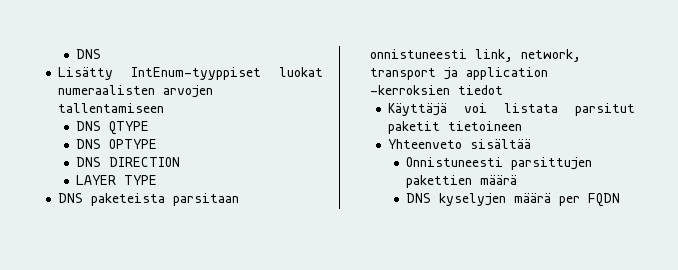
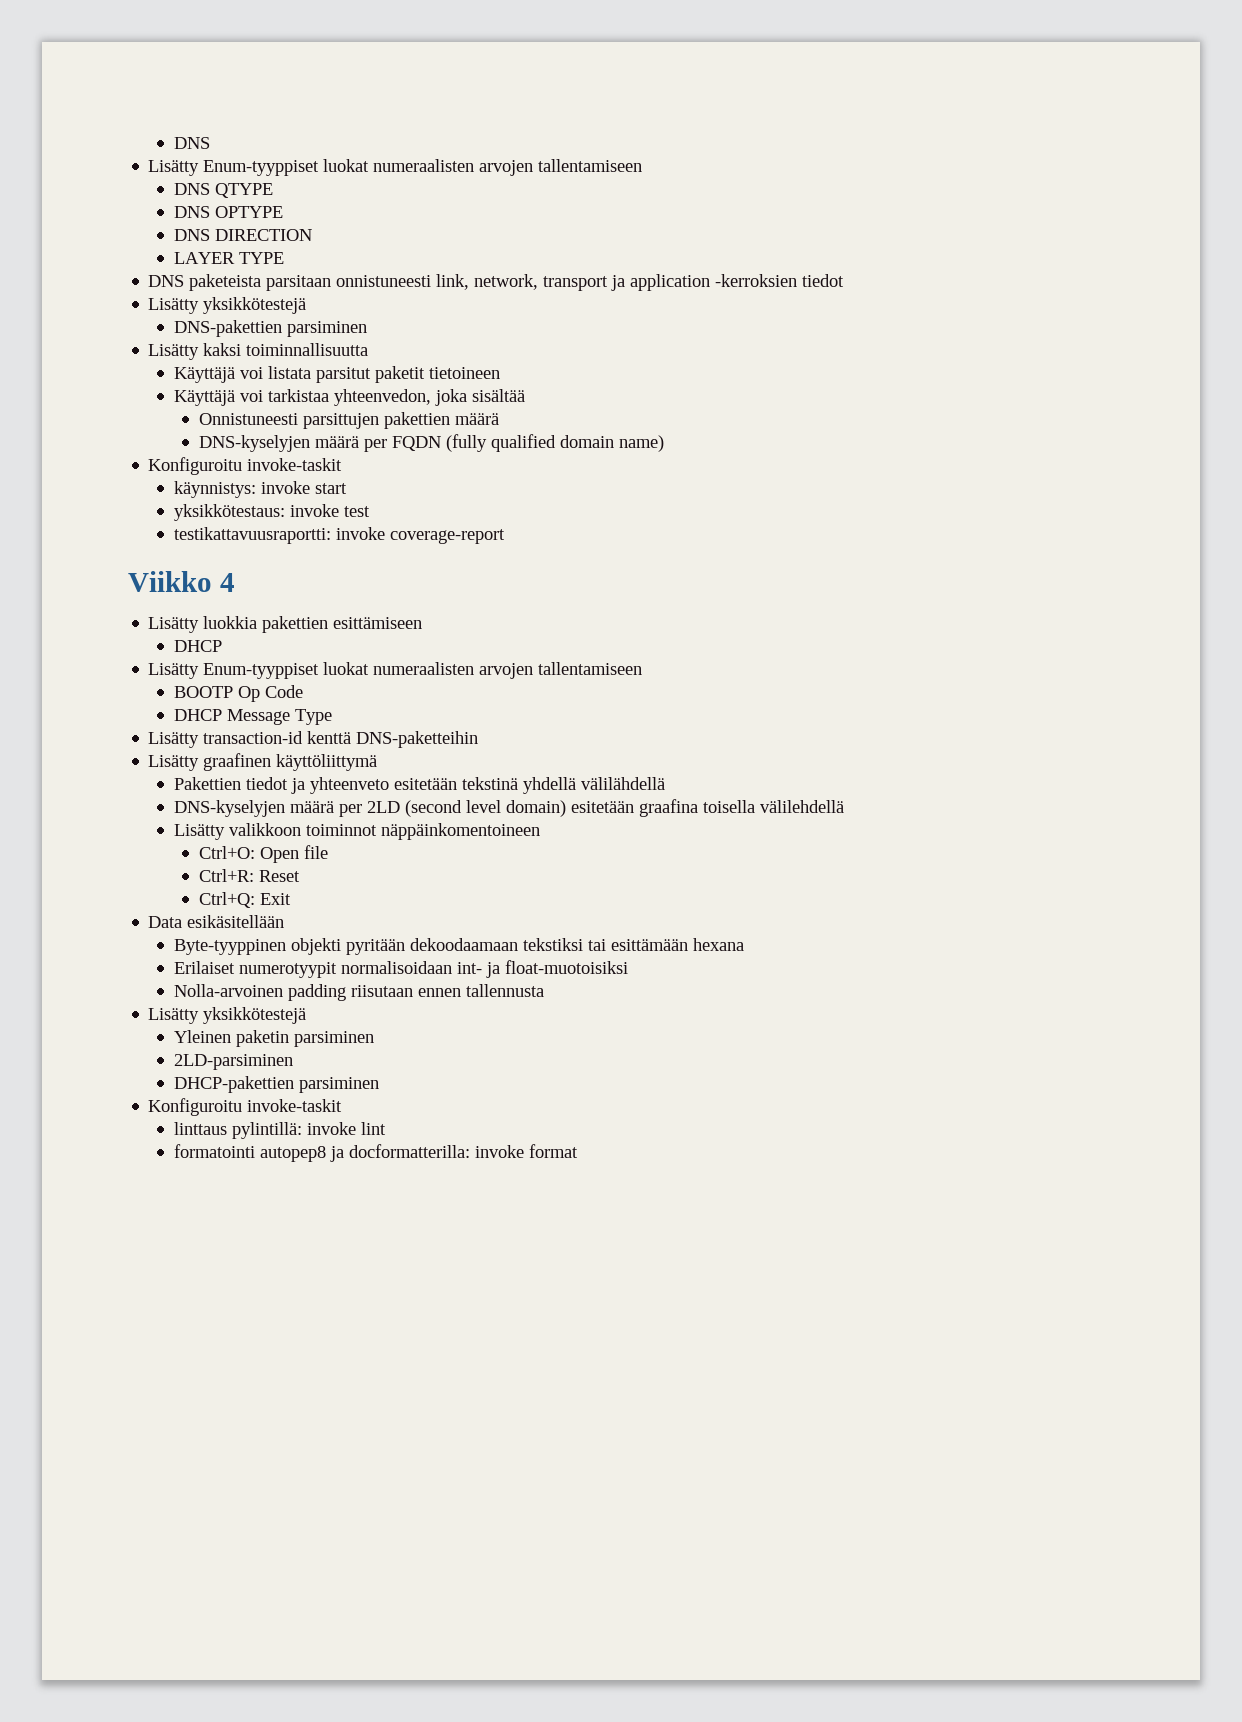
[131,67,262,80] IntEnum-tyyppiset -> [203,160,320,176] Enum-tyyppiset
(504, 90) none -> [148,297,307,314] [173,320,367,337] [148,343,369,360] // Lisätty yksikkötestejä // DNS-pakettien parsiminen // Lisätty kaksi toiminnallisuutta
[388,139,463,149] Yhteenveto -> [173,389,467,406] Käyttäjä voi tarkistaa yhteenvedon, joka
[406,193,507,206] DNS kyselyjen -> [198,435,310,452] DNS-kyselyjen
(621, 200) none -> [445,434,664,452] [148,457,343,475] [173,481,347,498] [173,504,370,521] [173,527,505,544] [128,571,235,592] [148,616,423,633] [173,640,222,652] [148,662,643,679] [173,685,303,702] [173,709,332,725] [148,731,479,748] [148,753,378,771] [173,777,665,794] [173,799,844,817] [173,823,540,840] [198,845,328,863] [198,869,300,882] [198,892,291,908] [148,915,285,928] [173,938,744,955] [173,960,628,978] [173,984,544,1001] [148,1007,307,1024] [173,1030,374,1047] [173,1054,293,1070] [173,1076,379,1093] [148,1098,343,1116] [173,1122,386,1139] [173,1144,578,1162] (fully qualified domain name) // Konfiguroitu invoke-taskit // käynnistys: invoke start // yksikkötestaus: invoke test // testikattavuusraportti: invoke coverage-report // Viikko 4 // Lisätty luokkia pakettien esittämiseen // DHCP // Lisätty Enum-tyyppiset luokat numeraalisten arvojen tallentamiseen // BOOTP Op Code // DHCP Message Type // Lisätty transaction-id kenttä DNS-paketteihin // Lisätty graafinen käyttöliittymä // Pakettien tiedot ja yhteenveto esitetään tekstinä yhdellä välilähdellä // DNS-kyselyjen määrä per 2LD (second level domain) esitetään graafina toisella välilehdellä // Lisätty valikkoon toiminnot näppäinkomentoineen // Ctrl+O: Open file // Ctrl+R: Reset // Ctrl+Q: Exit // Data esikäsitellään // Byte-tyyppinen objekti pyritään dekoodaamaan tekstiksi tai esittämään hexana // Erilaiset numerotyypit normalisoidaan int- ja float-muotoisiksi // Nolla-arvoinen padding riisutaan ennen tallennusta // Lisätty yksikkötestejä // Yleinen paketin parsiminen // 2LD-parsiminen // DHCP-pakettien parsiminen // Konfiguroitu invoke-taskit // linttaus pylintillä: invoke lint // formatointi autopep8 ja docformatterilla: invoke format

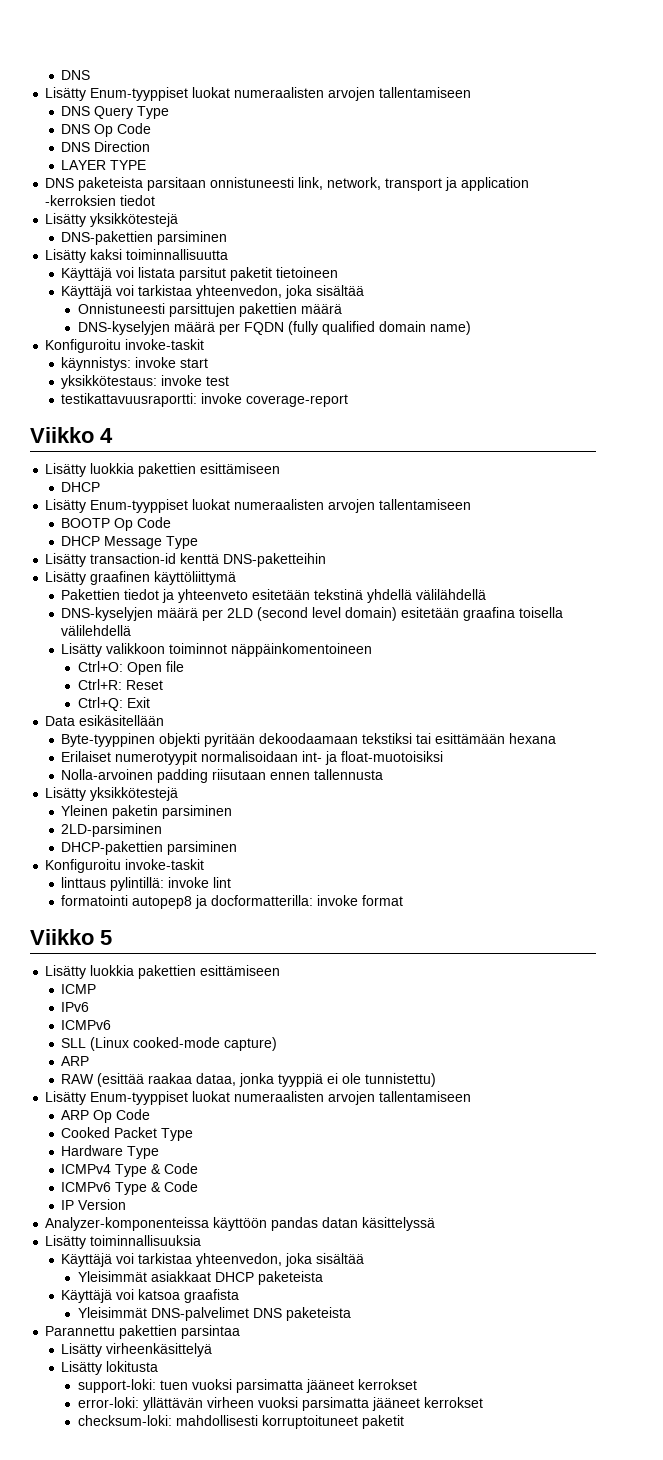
[214,183,273,198] [173,206,283,218] [173,229,312,241] QTYPE // DNS OPTYPE // DNS DIRECTION -> [94,106,170,119] [61,123,152,137] [61,141,151,152] Query Type // DNS Op Code // DNS Direction
(578, 1151) none -> [30,929,112,945] [45,965,281,979] [61,984,97,994] [61,1002,90,1012] [61,1020,112,1030] [61,1037,278,1051] [61,1056,90,1066] [61,1073,437,1087] [45,1091,472,1105] [61,1109,151,1123] [61,1127,194,1141] [61,1145,160,1159] [61,1163,199,1177] [61,1181,199,1195] [61,1199,127,1210] [45,1217,436,1231] [45,1235,202,1249] [61,1253,365,1267] [77,1271,323,1285] [61,1289,240,1303] [77,1307,351,1321] [45,1325,241,1339] [61,1343,213,1357] [61,1361,159,1375] [77,1379,417,1393] [77,1397,483,1411] [77,1415,404,1429] // Viikko 5 // Lisätty luokkia pakettien esittämiseen // ICMP // IPv6 // ICMPv6 // SLL (Linux cooked-mode capture) // ARP // RAW (esittää raakaa dataa, jonka tyyppiä ei ole tunnistettu) // Lisätty Enum-tyyppiset luokat numeraalisten arvojen tallentamiseen // ARP Op Code // Cooked Packet Type // Hardware Type // ICMPv4 Type & Code // ICMPv6 Type & Code // IP Version // Analyzer-komponenteissa käyttöön pandas datan käsittelyssä // Lisätty toiminnallisuuksia // Käyttäjä voi tarkistaa yhteenvedon, joka sisältää // Yleisimmät asiakkaat DHCP paketeista // Käyttäjä voi katsoa graafista // Yleisimmät DNS-palvelimet DNS paketeista // Parannettu pakettien parsintaa // Lisätty virheenkäsittelyä // Lisätty lokitusta // support-loki: tuen vuoksi parsimatta jääneet kerrokset // error-loki: yllättävän virheen vuoksi parsimatta jääneet kerrokset // checksum-loki: mahdollisesti korruptoituneet paketit

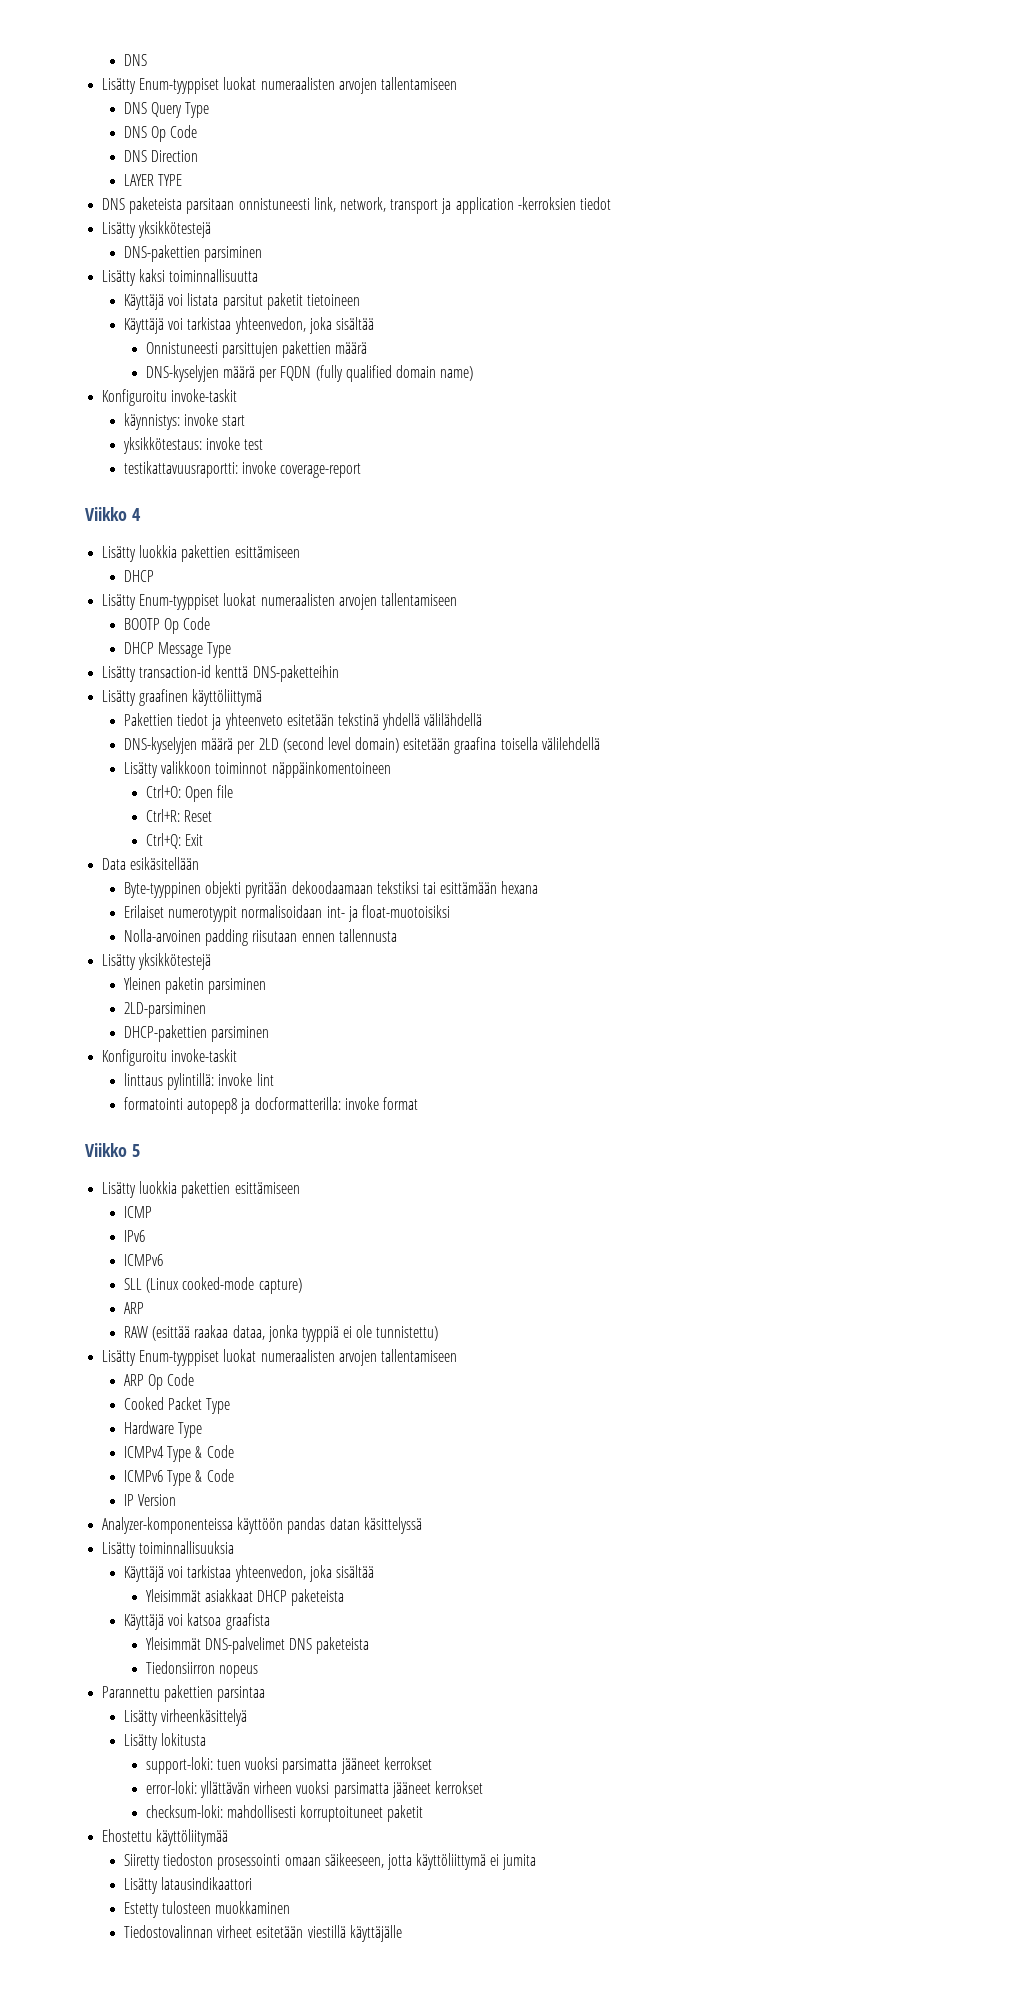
(351, 1314) none -> [145,1661,259,1678] // Tiedonsiirron nopeus
(404, 1422) none -> [102,1829,229,1846] [123,1853,537,1870] [123,1877,253,1894] [123,1901,291,1918] [123,1925,402,1942] // Ehostettu käyttöliitymää // Siiretty tiedoston prosessointi omaan säikeeseen, jotta käyttöliittymä ei jumita // Lisätty latausindikaattori // Estetty tulosteen muokkaminen // Tiedostovalinnan virheet esitetään viestillä käyttäjälle

